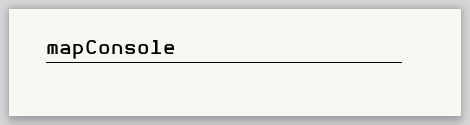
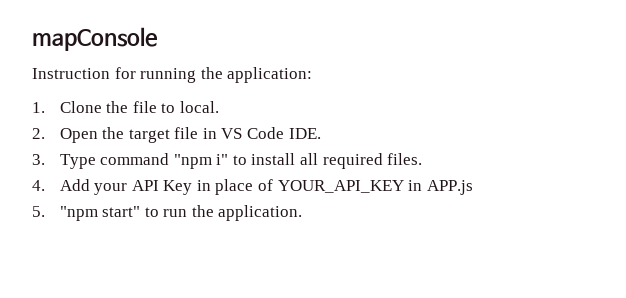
(176, 49) none -> [32,67,313,83] [32,101,219,113] [32,127,321,143] [32,153,423,169] [32,179,473,195] [32,205,303,221] // Instruction for running the application: // 1. Clone the file to local. // 2. Open the target file in VS Code IDE. // 3. Type command "npm i" to install all required files. // 4. Add your API Key in place of YOUR_API_KEY in APP.js // 5. "npm start" to run the application.

